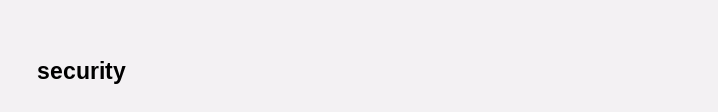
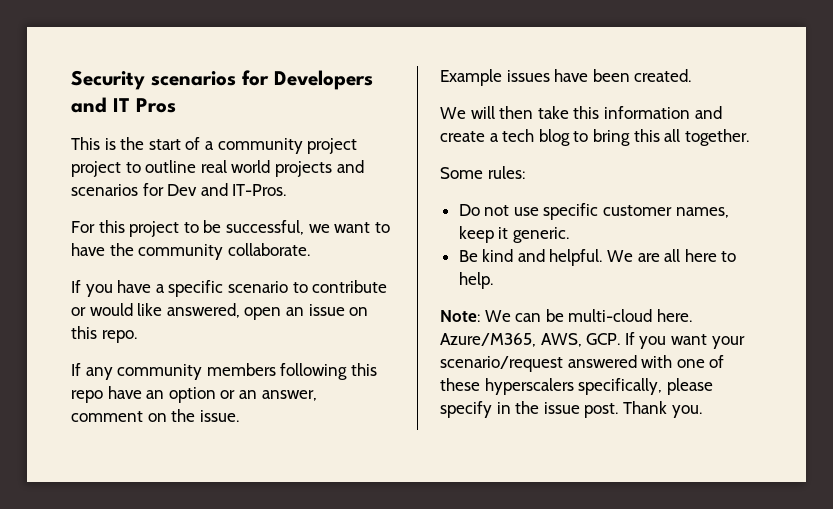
[37,61,126,84] security -> [71,70,373,90] [71,97,176,113] [71,137,358,154] [71,160,364,177] [71,183,287,196] [71,220,390,237] [71,243,310,260] [71,280,388,297] [71,303,369,320] [71,326,137,343] [71,363,377,380] [71,386,317,403] [71,409,239,422] [440,69,692,86] [440,106,722,119] [440,129,749,146] [440,166,525,179] [458,203,729,220] [458,226,569,243] [458,249,737,266] [458,272,493,289] [440,309,692,322] [440,332,745,349] [440,355,725,372] [440,378,713,395] [440,401,702,418] Security scenarios for Developers and IT Pros // This is the start of a community project project to outline real world projects and scenarios for Dev and IT-Pros. // For this project to be successful, we want to have the community collaborate. // If you have a specific scenario to contribute or would like answered, open an issue on this repo. // If any community members following this repo have an option or an answer, comment on the issue. // Example issues have been created. // We will then take this information and create a tech blog to bring this all together. // Some rules: // Do not use specific customer names, keep it generic. // Be kind and helpful. We are all here to help. // Note: We can be multi-cloud here. Azure/M365, AWS, GCP. If you want your scenario/request answered with one of these hyperscalers specifically, please specify in the issue post. Thank you.

